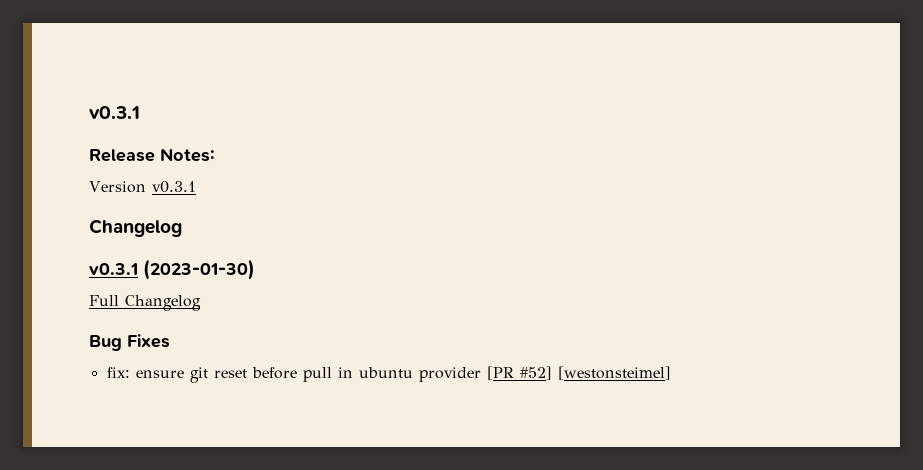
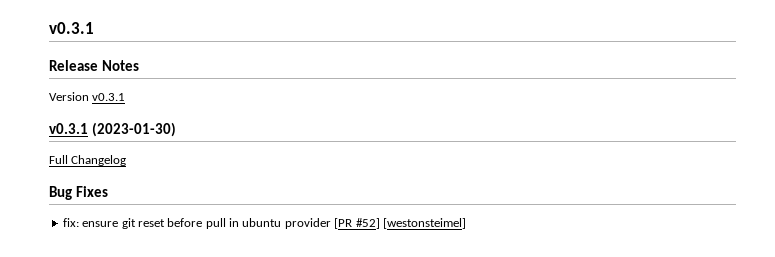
[160,148,215,162] Notes: -> [101,60,139,71] Notes
[89,219,182,237] // Changelog -> (126, 97) none

